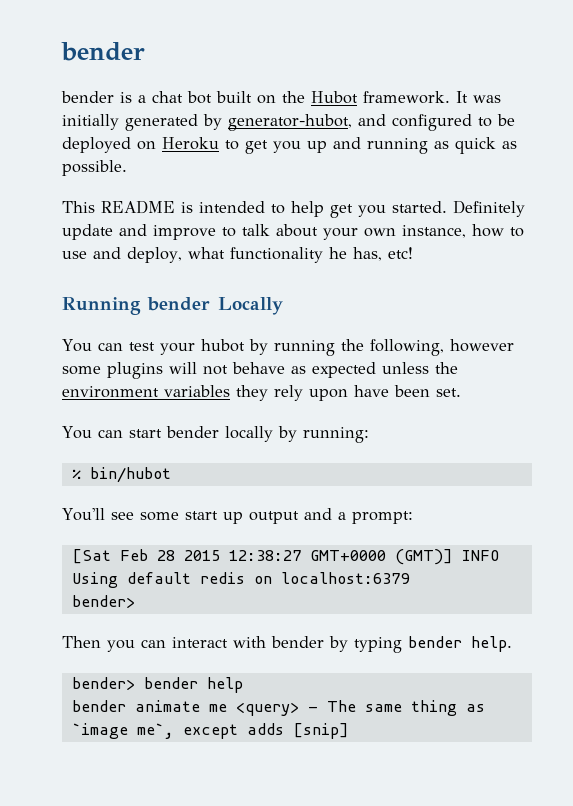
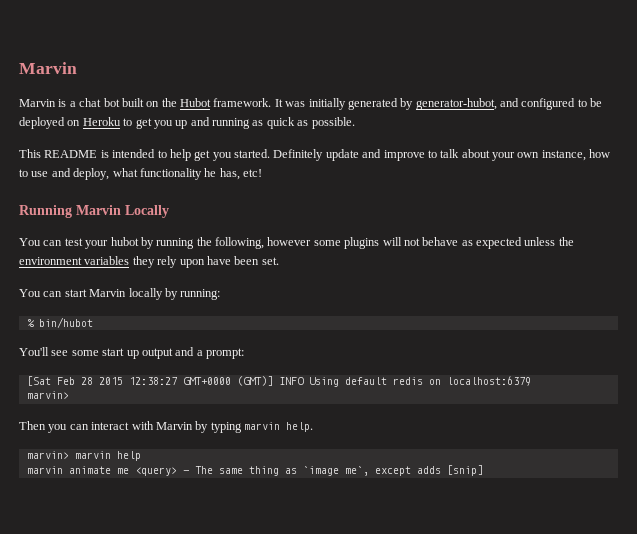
[61,42,145,61] [61,91,114,103] bender // bender -> [19,62,77,74] [19,99,56,107] Marvin // Marvin
[147,297,210,311] bender -> [76,205,121,215] Marvin
[165,426,219,438] bender -> [89,289,127,297] Marvin
[71,595,135,608] bender> -> [26,391,69,399] marvin>
[271,636,324,648] bender -> [155,422,193,430] Marvin
[408,636,462,648] bender -> [244,422,280,430] marvin
[71,677,198,690] bender> bender -> [26,451,111,459] marvin> marvin
[71,700,126,712] bender -> [26,466,63,474] marvin

